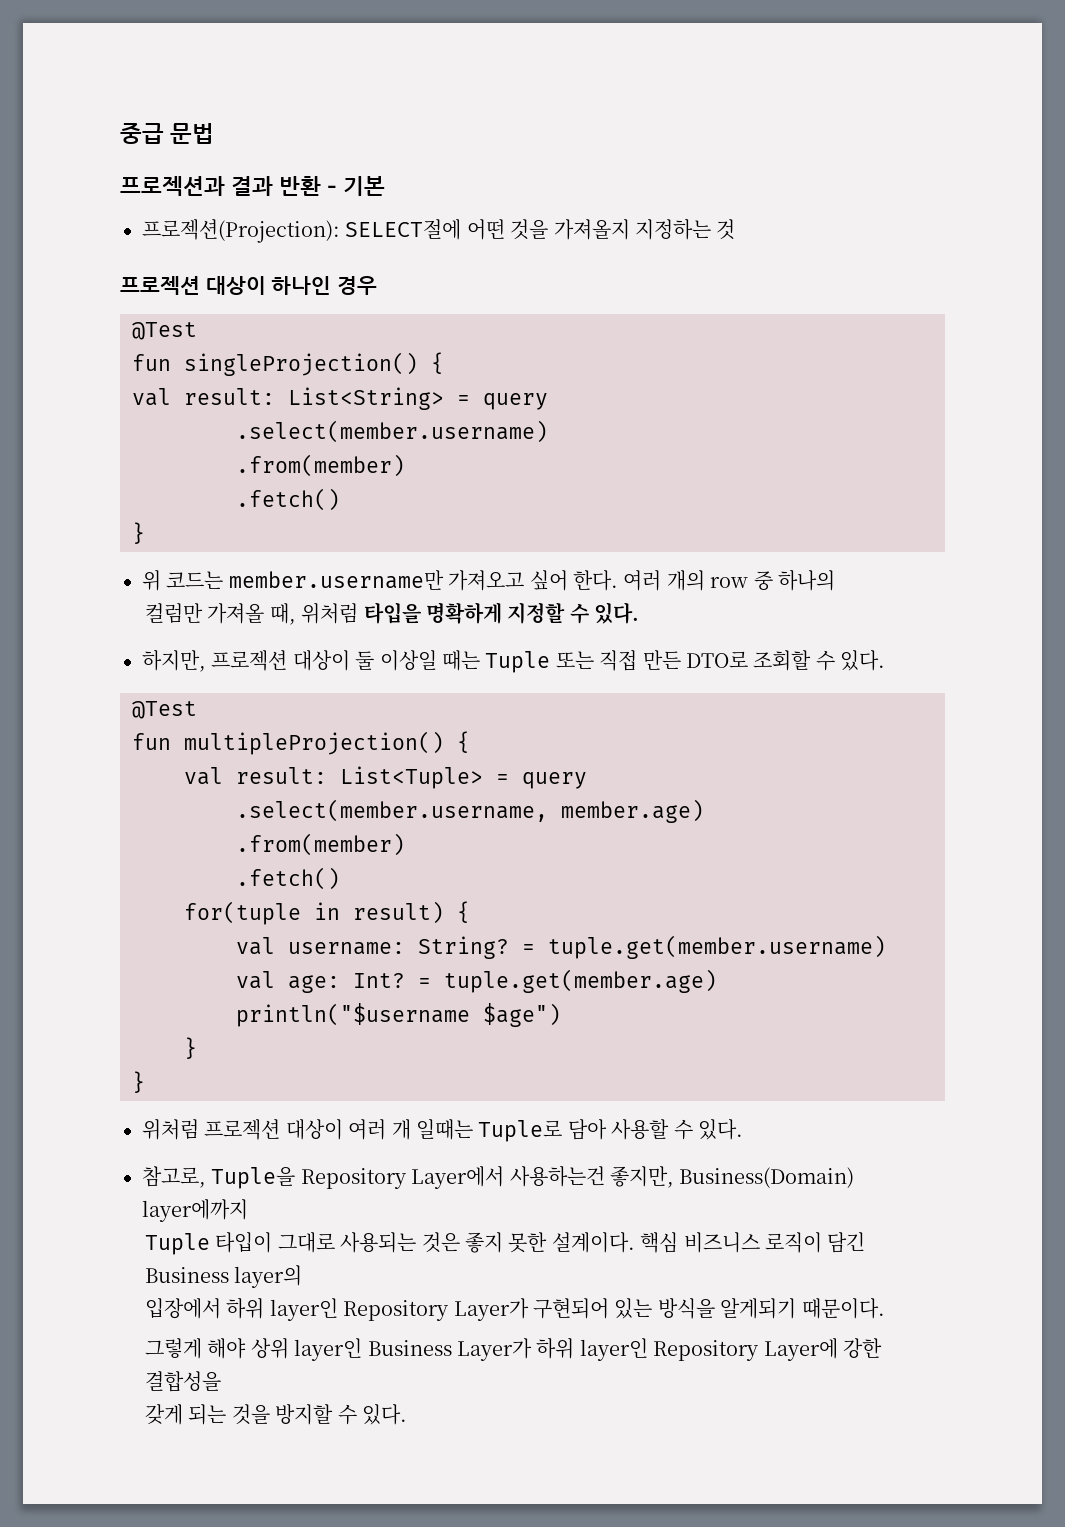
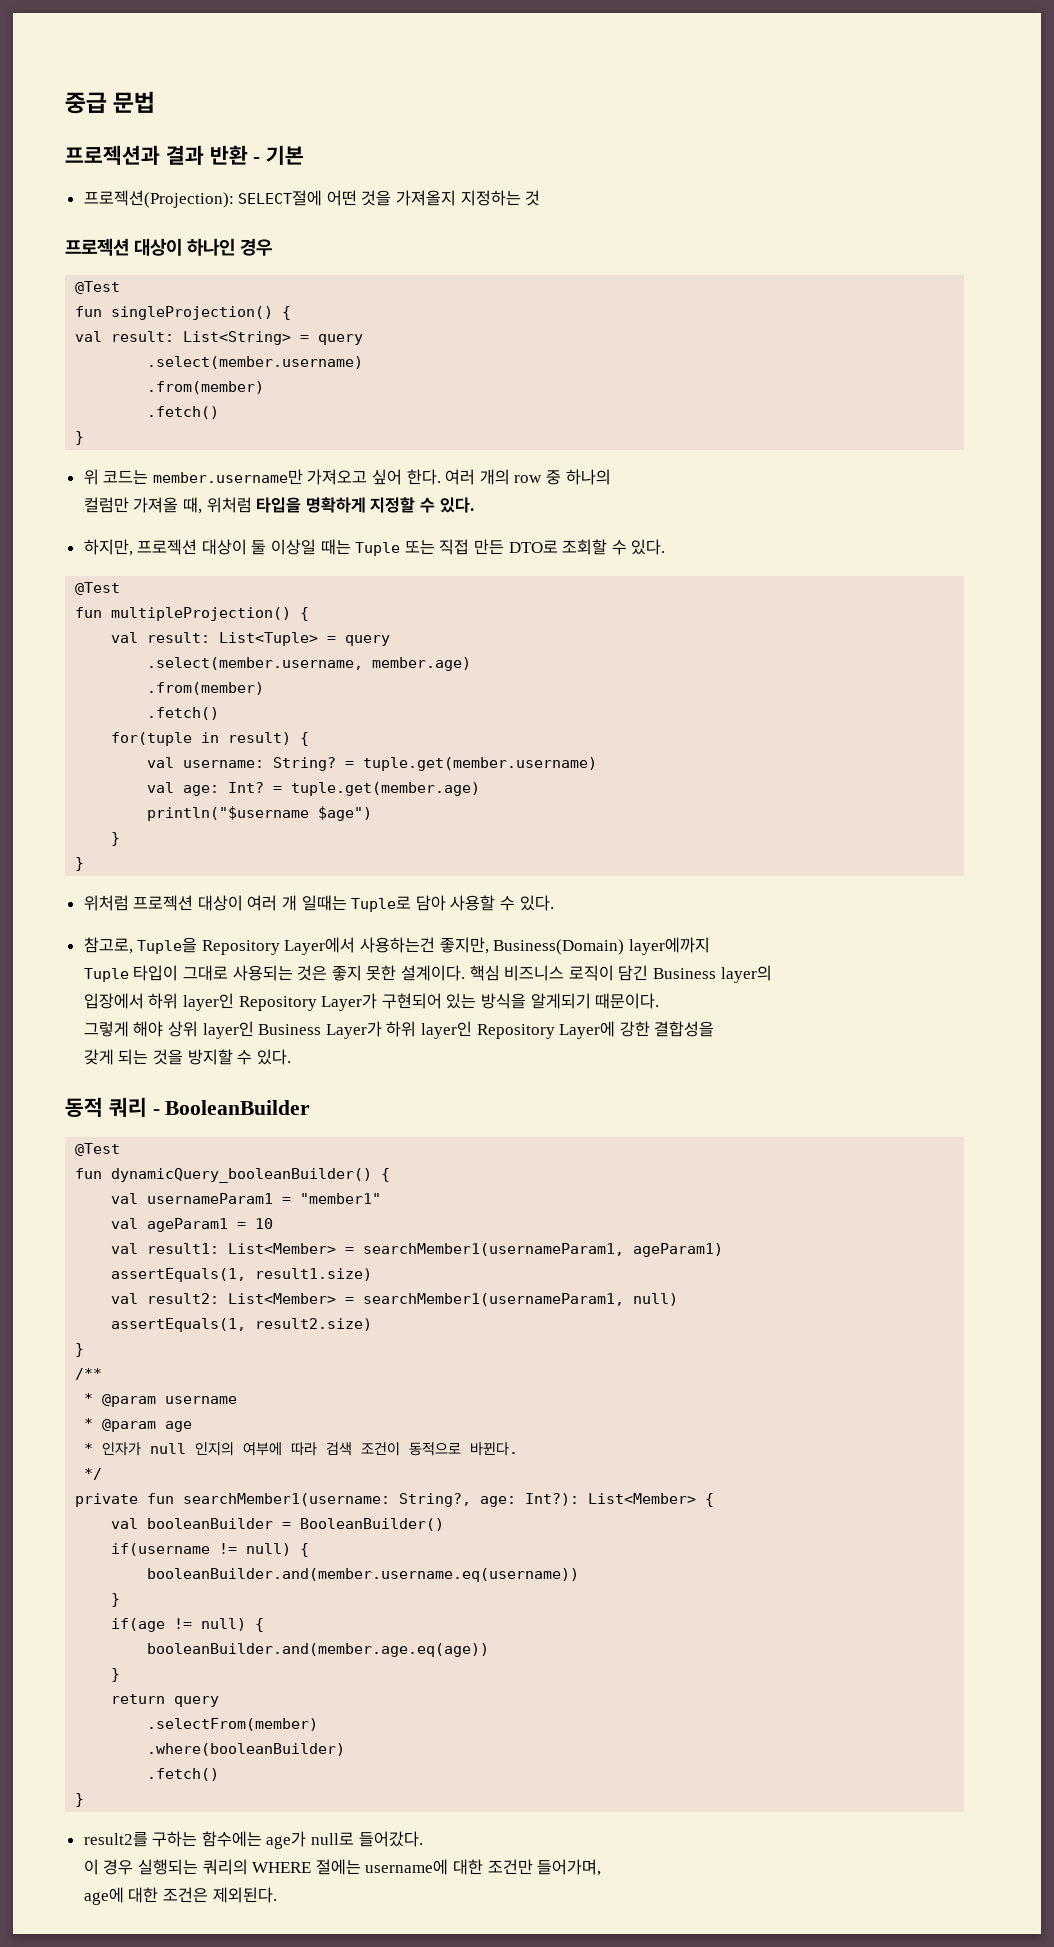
(407, 1414) none -> [65,1097,311,1117] [75,1143,121,1156] [75,1168,391,1183] [111,1193,382,1204] [111,1218,274,1232] [111,1243,724,1257] [111,1268,373,1282] [111,1293,679,1306] [111,1318,373,1332] [75,1343,85,1357] [75,1368,103,1380] [84,1393,238,1407] [84,1418,193,1432] [84,1442,519,1456] [84,1468,103,1480] [75,1493,715,1507] [111,1518,445,1531] [111,1543,310,1557] [147,1568,580,1582] [111,1593,121,1607] [111,1618,265,1632] [147,1643,490,1657] [111,1668,121,1682] [111,1694,220,1707] [147,1718,319,1731] [147,1743,346,1756] [147,1768,220,1781] [75,1793,85,1807] [83,1831,423,1849] [83,1859,602,1876] [83,1887,277,1905] // 동적 쿼리 - BooleanBuilder // @Test // fun dynamicQuery_booleanBuilder() { // val usernameParam1 = "member1" // val ageParam1 = 10 // val result1: List<Member> = searchMember1(usernameParam1, ageParam1) // assertEquals(1, result1.size) // val result2: List<Member> = searchMember1(usernameParam1, null) // assertEquals(1, result2.size) // } // /** // * @param username // * @param age // * 인자가 null 인지의 여부에 따라 검색 조건이 동적으로 바뀐다. // */ // private fun searchMember1(username: String?, age: Int?): List<Member> { // val booleanBuilder = BooleanBuilder() // if(username != null) { // booleanBuilder.and(member.username.eq(username)) // } // if(age != null) { // booleanBuilder.and(member.age.eq(age)) // } // return query // .selectFrom(member) // .where(booleanBuilder) // .fetch() // } // result2를 구하는 함수에는 age가 null로 들어갔다. // 이 경우 실행되는 쿼리의 WHERE 절에는 username에 대한 조건만 들어가며, // age에 대한 조건은 제외된다.

